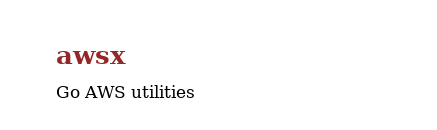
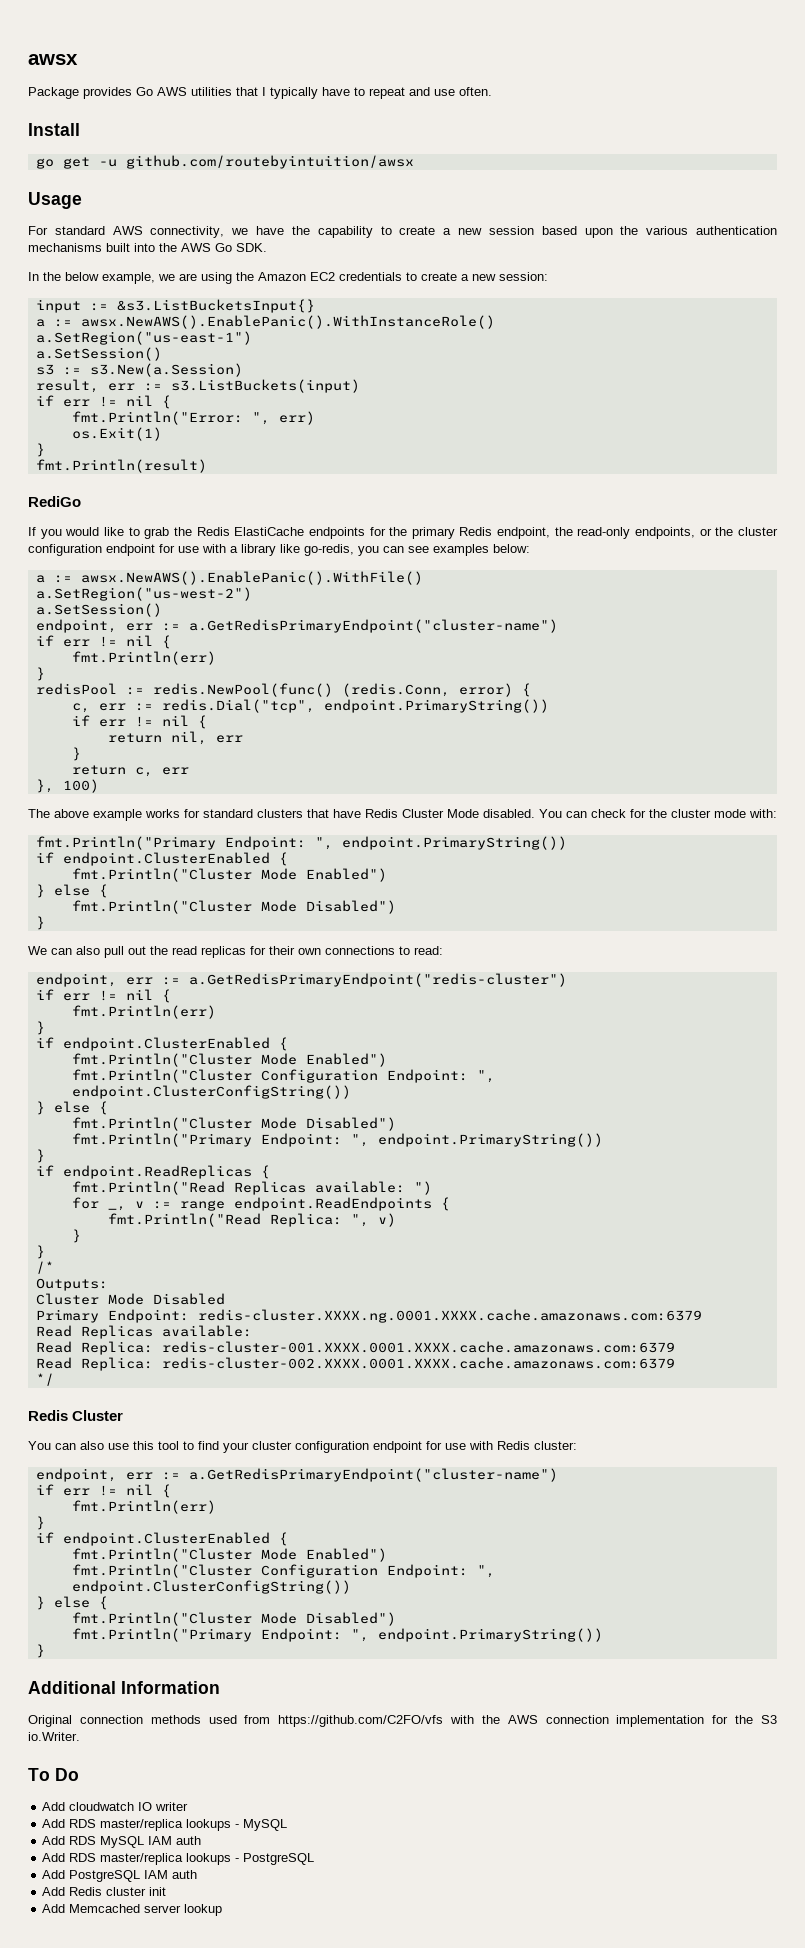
(126, 57) none -> [28,87,132,99] Package provides
(195, 91) none -> [236,87,492,99] [28,123,80,136] [35,155,414,169] [28,192,82,209] [28,226,778,238] [28,243,267,252] [28,272,548,284] [35,299,315,313] [35,315,495,329] [35,331,252,345] [35,347,162,361] [35,363,243,377] [35,379,360,393] [35,395,171,409] [71,411,315,425] [71,427,162,441] [35,443,45,457] [35,459,207,473] [28,496,81,507] [28,527,778,539] [28,544,530,556] [35,571,423,585] [35,587,252,601] [35,603,162,617] [35,619,558,633] [35,635,171,649] [71,651,216,665] [35,667,45,681] [35,683,531,697] [71,699,549,713] [71,715,207,729] [107,731,243,745] [71,747,81,761] [71,765,189,777] [35,779,99,793] [28,809,777,821] [35,836,567,850] [35,852,288,866] [71,868,387,882] [35,884,108,898] [71,900,396,914] [35,916,45,930] [28,946,443,958] [35,973,567,987] [35,989,171,1003] [71,1005,216,1019] [35,1021,45,1035] [35,1037,288,1051] [71,1053,387,1067] [71,1069,495,1083] [71,1085,351,1099] [35,1101,108,1115] [71,1117,396,1131] [71,1133,603,1147] [35,1149,45,1163] [35,1165,270,1179] [71,1181,432,1195] [71,1197,450,1211] [107,1213,396,1227] [71,1229,81,1243] [35,1245,45,1259] [35,1261,54,1274] [35,1278,108,1291] [35,1293,225,1305] [35,1309,702,1323] [35,1325,252,1339] [35,1341,675,1355] [35,1357,675,1371] [35,1373,54,1386] [28,1410,124,1421] [28,1441,577,1453] [35,1468,558,1482] [35,1484,171,1498] [71,1500,216,1514] [35,1516,45,1530] [35,1532,288,1546] [71,1548,387,1562] [71,1564,495,1578] [71,1580,351,1594] [35,1596,108,1610] [71,1612,396,1626] [71,1628,603,1642] [35,1644,45,1658] [28,1681,220,1694] [28,1715,777,1727] [28,1732,80,1741] [28,1768,79,1781] [42,1802,189,1811] [42,1819,288,1831] [42,1836,202,1848] [42,1853,315,1865] [42,1870,198,1882] [42,1887,167,1896] [42,1904,223,1916] that I typically have to repeat and use often. // Install // go get -u github.com/routebyintuition/awsx // Usage // For standard AWS connectivity, we have the capability to create a new session based upon the various authentication mechanisms built into the AWS Go SDK. // In the below example, we are using the Amazon EC2 credentials to create a new session: // input := &s3.ListBucketsInput{} // a := awsx.NewAWS().EnablePanic().WithInstanceRole() // a.SetRegion("us-east-1") // a.SetSession() // s3 := s3.New(a.Session) // result, err := s3.ListBuckets(input) // if err != nil { // fmt.Println("Error: ", err) // os.Exit(1) // } // fmt.Println(result) // RediGo // If you would like to grab the Redis ElastiCache endpoints for the primary Redis endpoint, the read-only endpoints, or the cluster configuration endpoint for use with a library like go-redis, you can see examples below: // a := awsx.NewAWS().EnablePanic().WithFile() // a.SetRegion("us-west-2") // a.SetSession() // endpoint, err := a.GetRedisPrimaryEndpoint("cluster-name") // if err != nil { // fmt.Println(err) // } // redisPool := redis.NewPool(func() (redis.Conn, error) { // c, err := redis.Dial("tcp", endpoint.PrimaryString()) // if err != nil { // return nil, err // } // return c, err // }, 100) // The above example works for standard clusters that have Redis Cluster Mode disabled. You can check for the cluster mode with: // fmt.Println("Primary Endpoint: ", endpoint.PrimaryString()) // if endpoint.ClusterEnabled { // fmt.Println("Cluster Mode Enabled") // } else { // fmt.Println("Cluster Mode Disabled") // } // We can also pull out the read replicas for their own connections to read: // endpoint, err := a.GetRedisPrimaryEndpoint("redis-cluster") // if err != nil { // fmt.Println(err) // } // if endpoint.ClusterEnabled { // fmt.Println("Cluster Mode Enabled") // fmt.Println("Cluster Configuration Endpoint: ", endpoint.ClusterConfigString()) // } else { // fmt.Println("Cluster Mode Disabled") // fmt.Println("Primary Endpoint: ", endpoint.PrimaryString()) // } // if endpoint.ReadReplicas { // fmt.Println("Read Replicas available: ") // for _, v := range endpoint.ReadEndpoints { // fmt.Println("Read Replica: ", v) // } // } // /* // Outputs: // Cluster Mode Disabled // Primary Endpoint: redis-cluster.XXXX.ng.0001.XXXX.cache.amazonaws.com:6379 // Read Replicas available: // Read Replica: redis-cluster-001.XXXX.0001.XXXX.cache.amazonaws.com:6379 // Read Replica: redis-cluster-002.XXXX.0001.XXXX.cache.amazonaws.com:6379 // */ // Redis Cluster // You can also use this tool to find your cluster configuration endpoint for use with Redis cluster: // endpoint, err := a.GetRedisPrimaryEndpoint("cluster-name") // if err != nil { // fmt.Println(err) // } // if endpoint.ClusterEnabled { // fmt.Println("Cluster Mode Enabled") // fmt.Println("Cluster Configuration Endpoint: ", endpoint.ClusterConfigString()) // } else { // fmt.Println("Cluster Mode Disabled") // fmt.Println("Primary Endpoint: ", endpoint.PrimaryString()) // } // Additional Information // Original connection methods used from https://github.com/C2FO/vfs with the AWS connection implementation for the S3 io.Writer. // To Do // Add cloudwatch IO writer // Add RDS master/replica lookups - MySQL // Add RDS MySQL IAM auth // Add RDS master/replica lookups - PostgreSQL // Add PostgreSQL IAM auth // Add Redis cluster init // Add Memcached server lookup

